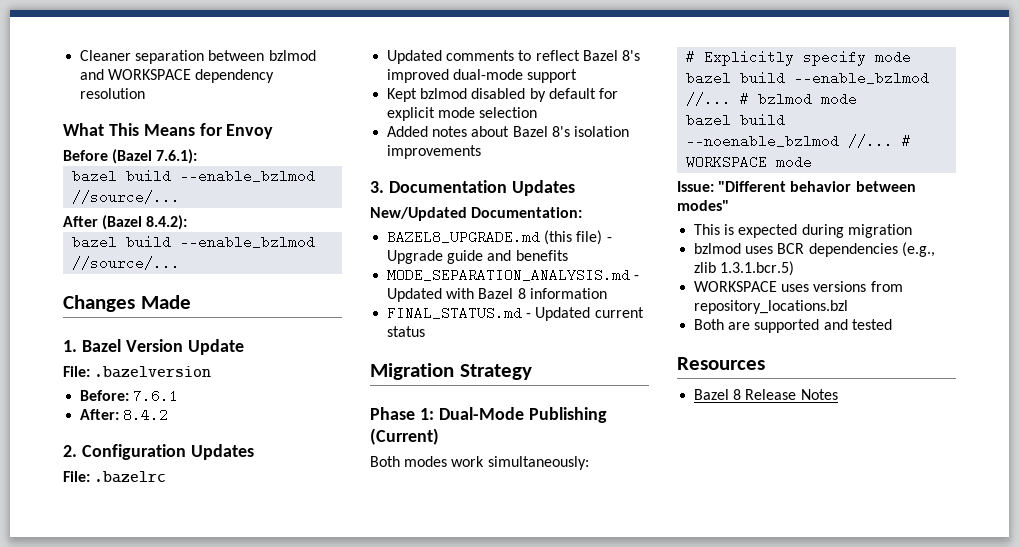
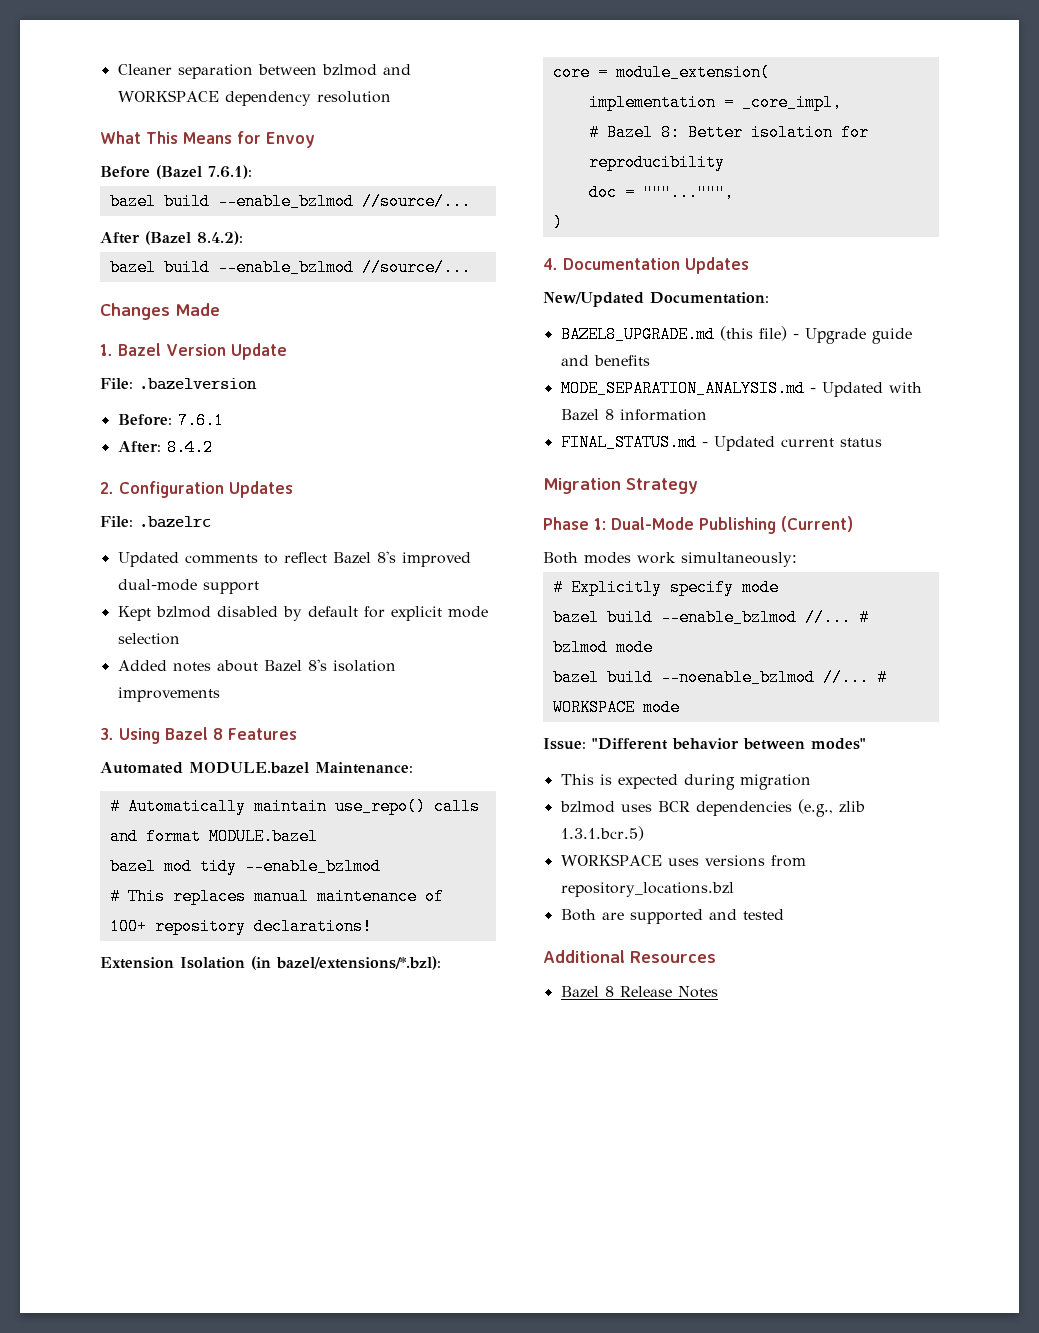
(384, 187) none -> [119,727,297,744] [100,762,413,774] [109,798,480,815] [109,828,318,845] [109,858,381,875] [109,888,444,905] [109,918,372,935] [100,956,441,970] [552,64,770,81] [588,94,842,111] [588,124,869,141] [588,154,725,171] [588,184,734,201] [552,214,563,231] [543,258,558,270] Using Bazel 8 Features // Automated MODULE.bazel Maintenance: // # Automatically maintain use_repo() calls and format MODULE.bazel // bazel mod tidy --enable_bzlmod // # This replaces manual maintenance of 100+ repository declarations! // Extension Isolation (in bazel/extensions/*.bzl): // core = module_extension( // implementation = _core_impl, // # Bazel 8: Better isolation for reproducibility // doc = """...""", // ) // 4.
(892, 324) none -> [543,950,625,963] Additional

